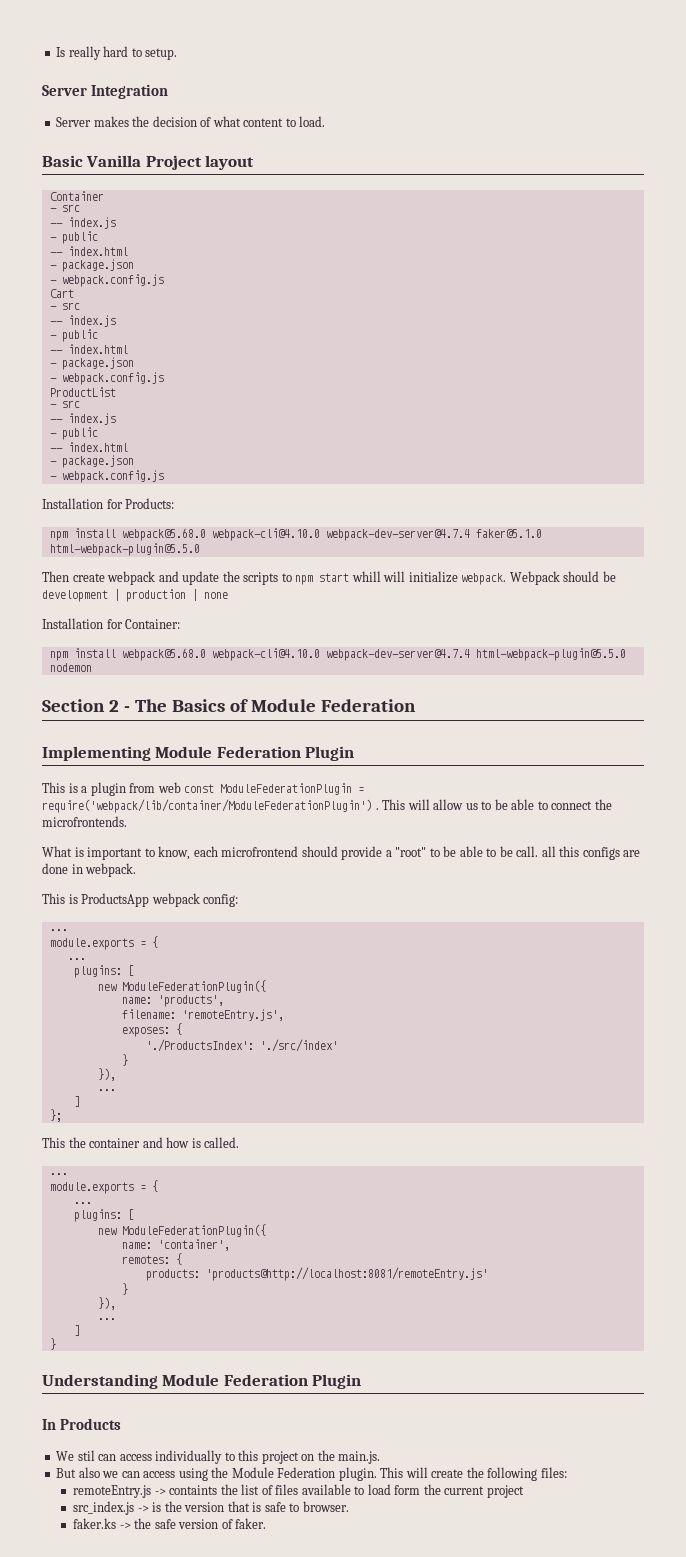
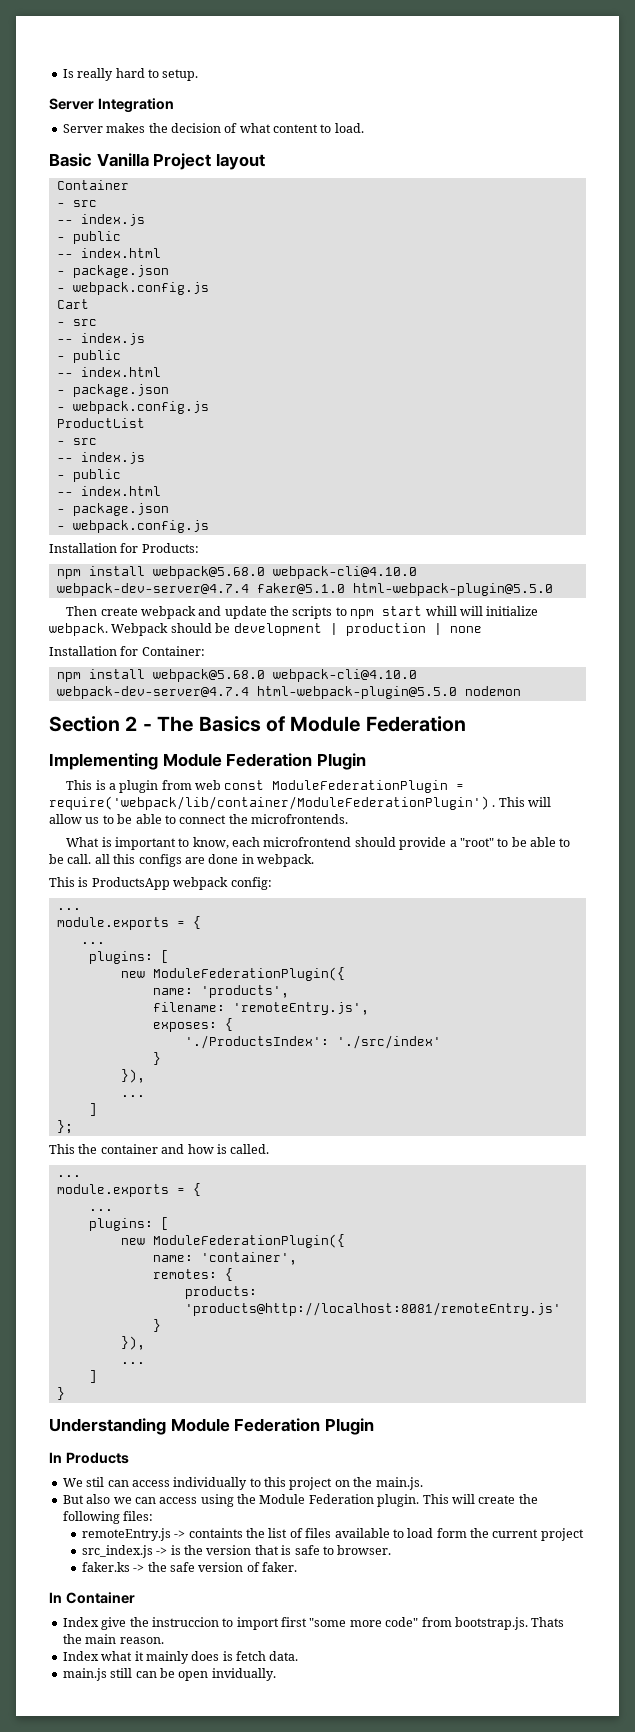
(267, 1523) none -> [49,1592,135,1604] [62,1617,565,1630] [62,1634,164,1644] [62,1651,299,1664] [62,1668,276,1681] // In Container // Index give the instruccion to import first "some more code" from bootstrap.js. Thats the main reason. // Index what it mainly does is fetch data. // main.js still can be open invidually.

